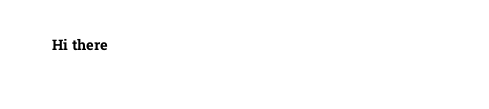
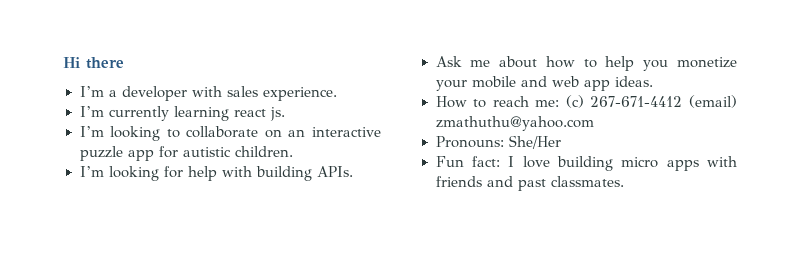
(108, 44) none -> [79,86,337,101] [79,106,285,121] [79,126,381,141] [79,146,293,161] [79,166,353,181] [435,56,737,71] [435,76,653,91] [435,95,737,108] [435,116,594,131] [435,135,561,149] [435,156,737,171] [435,176,624,191] // I’m a developer with sales experience. // I’m currently learning react js. // I’m looking to collaborate on an interactive puzzle app for autistic children. // I’m looking for help with building APIs. // Ask me about how to help you monetize your mobile and web app ideas. // How to reach me: (c) 267-671-4412 (email) zmathuthu@yahoo.com // Pronouns: She/Her // Fun fact: I love building micro apps with friends and past classmates.

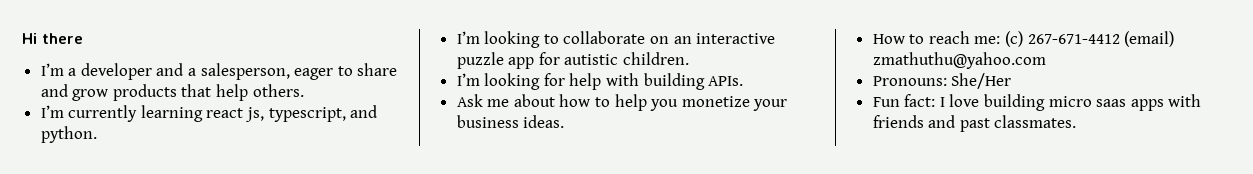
[191,86,337,101] with sales experience. -> [156,63,398,80] [40,84,304,101] and a salesperson, eager to share and grow products that help others.
[269,107,285,121] js. -> [245,105,378,122] [40,126,97,143] js, typescript, and python.
[471,76,610,91] mobile and web app -> [456,115,519,128] business
(659, 162) none -> [1096,99,1127,107] saas

